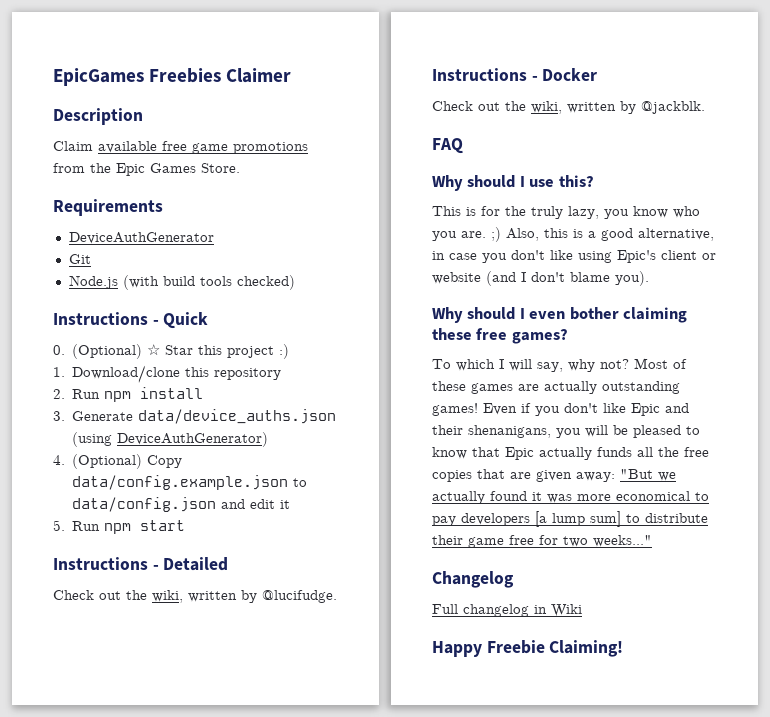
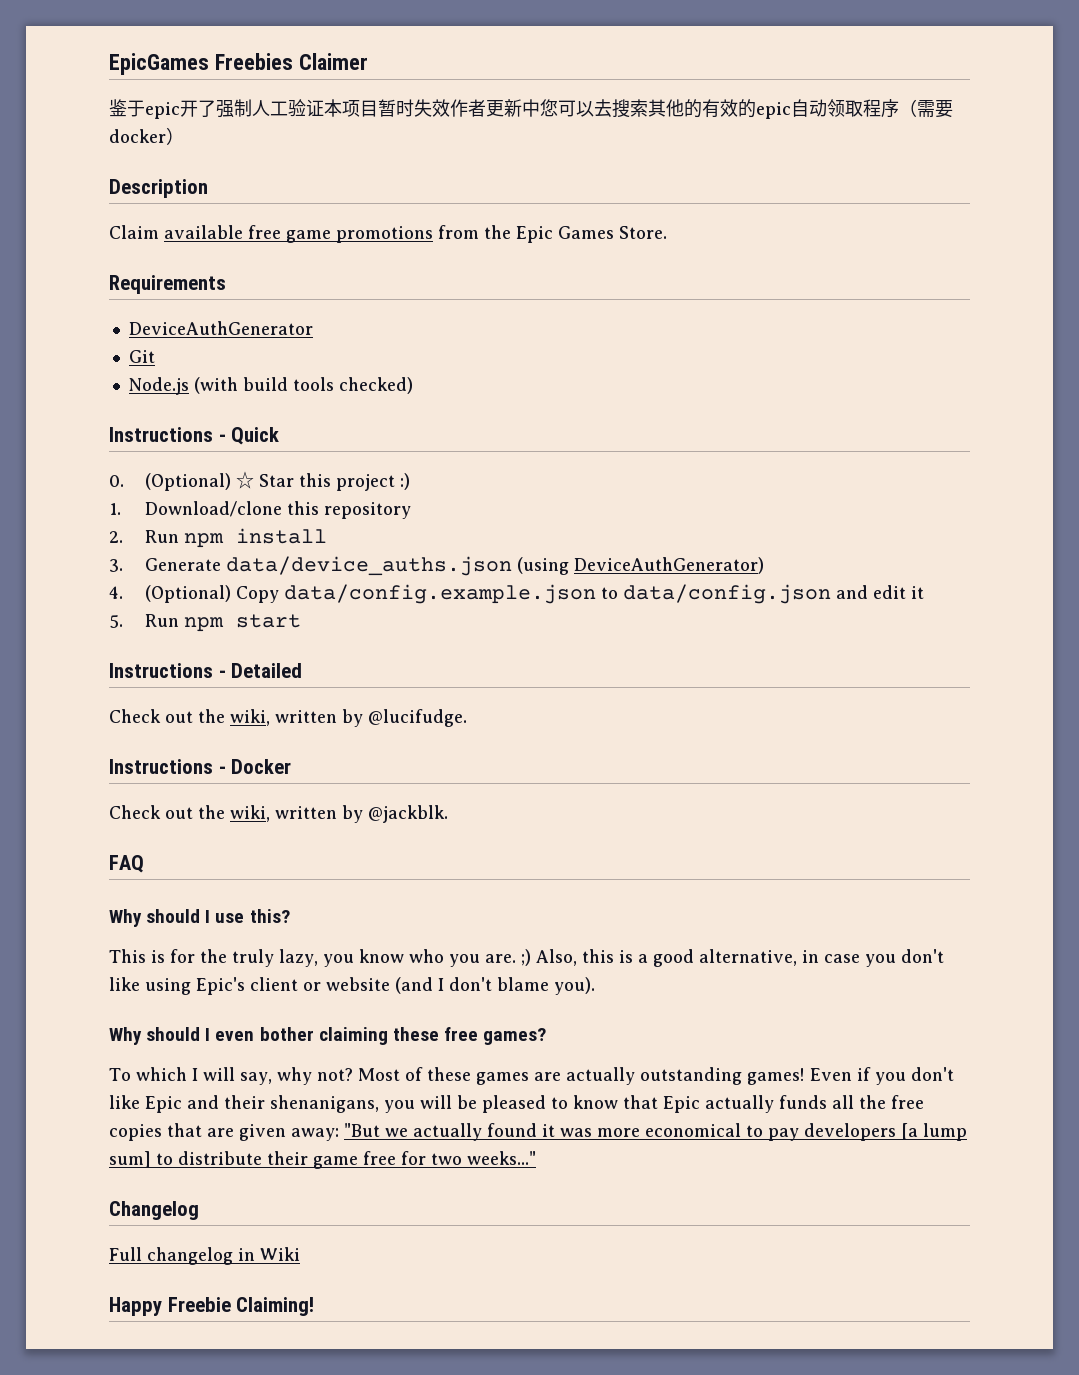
(292, 75) none -> [109,99,953,119] [109,127,184,145] // 鉴于epic开了强制人工验证本项目暂时失效作者更新中您可以去搜索其他的有效的epic自动领取程序（需要docker）

